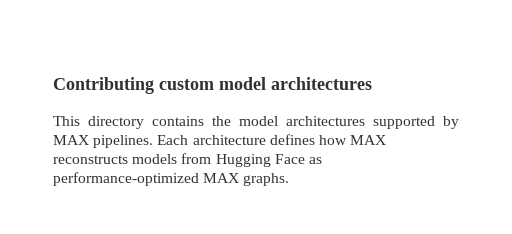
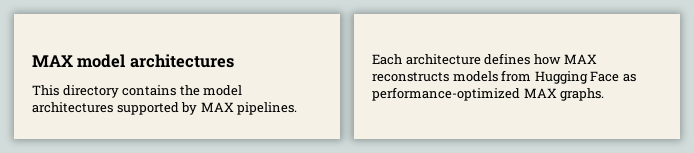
[53,77,214,94] Contributing custom -> [32,55,73,67] MAX

